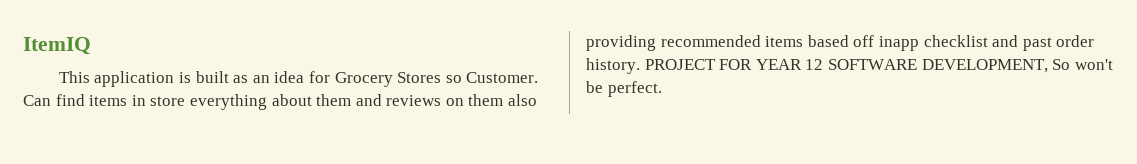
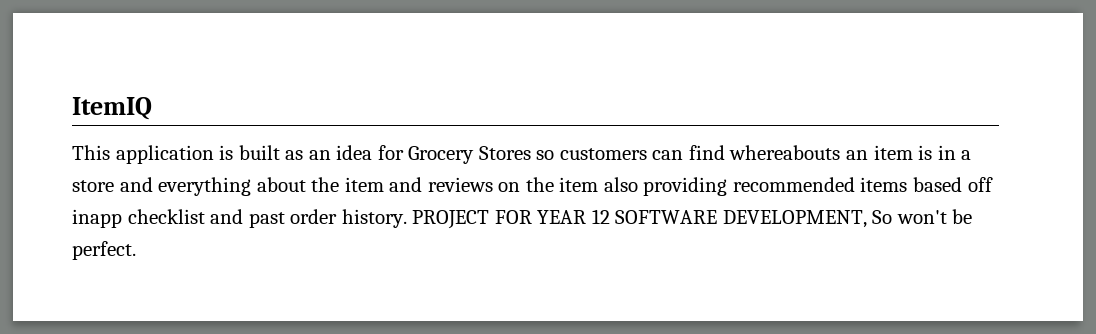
[466,72,539,83] [23,94,352,110] Customer. Can find items in store everything about them -> [559,145,972,160] [72,177,384,196] customers can find whereabouts an item is in a store and everything about the item
[468,94,504,106] them -> [525,177,599,192] the item

